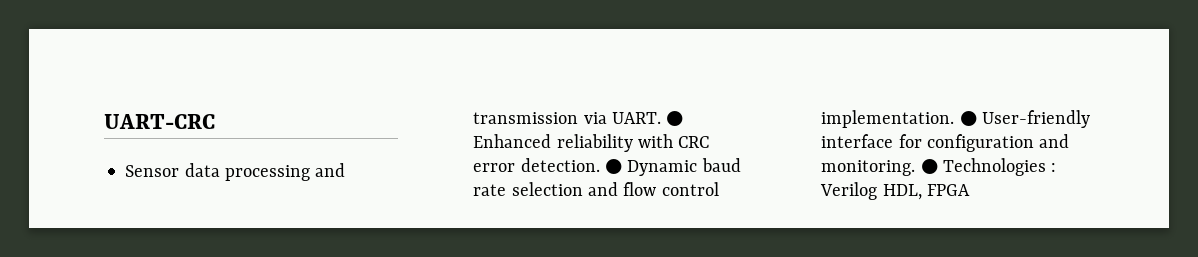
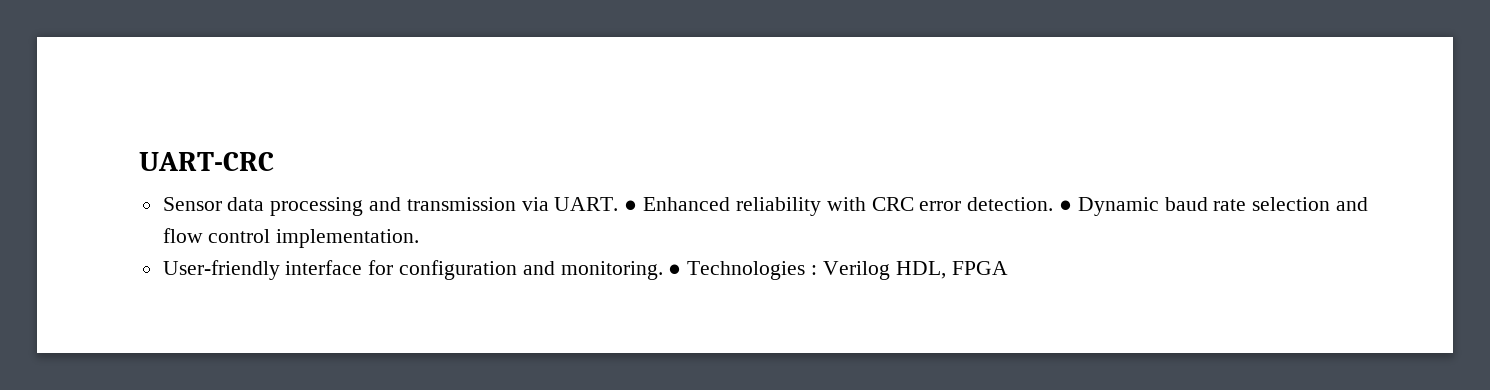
[959,111,977,126] ● -> (420, 238) //

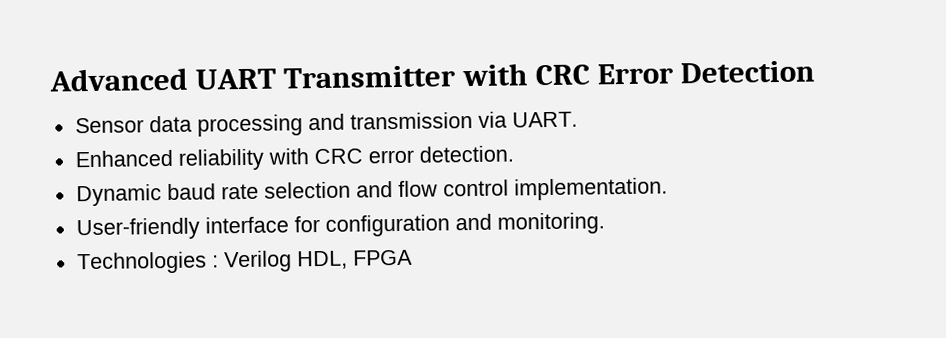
[139,152,274,171] UART-CRC -> [49,60,816,92] Advanced UART Transmitter with CRC Error Detection
[624,200,638,211] ● -> (578, 119) //
[1058,200,1072,211] ● -> (514, 154) //
[668,264,682,275] ● -> (605, 223) //

